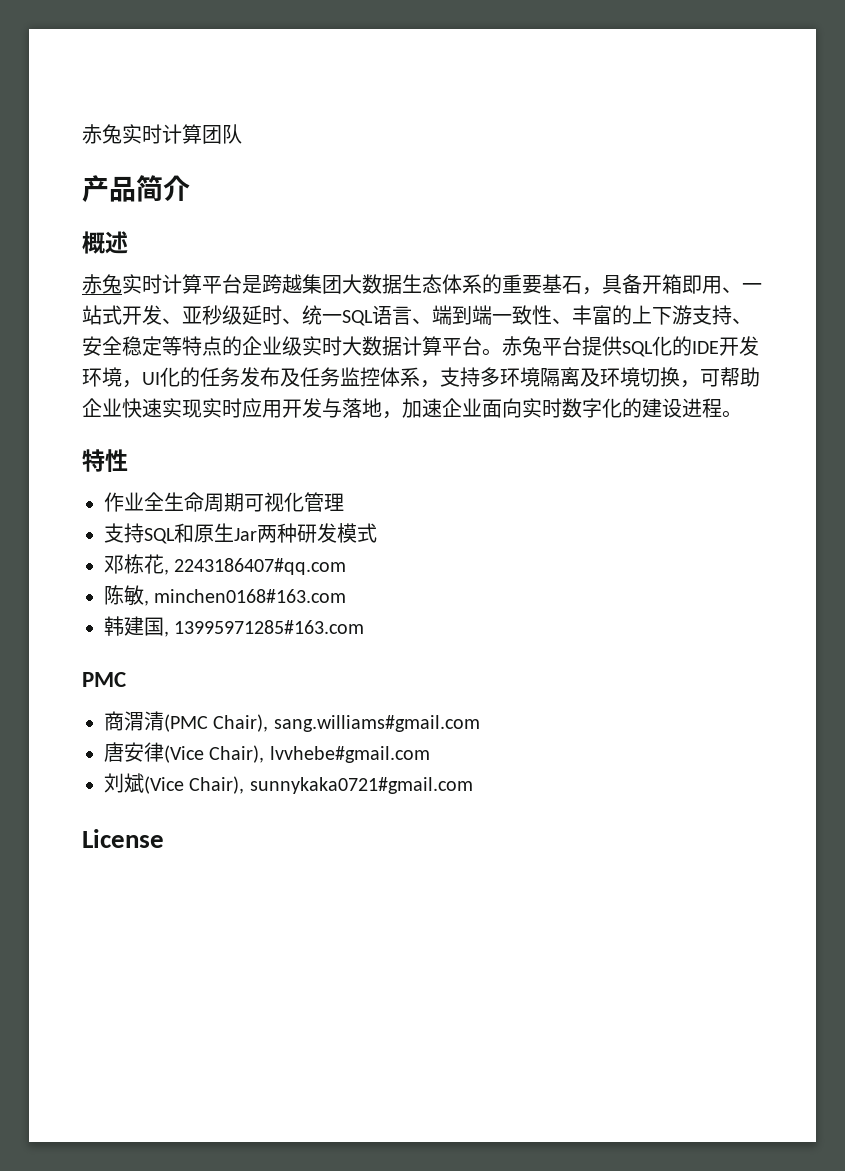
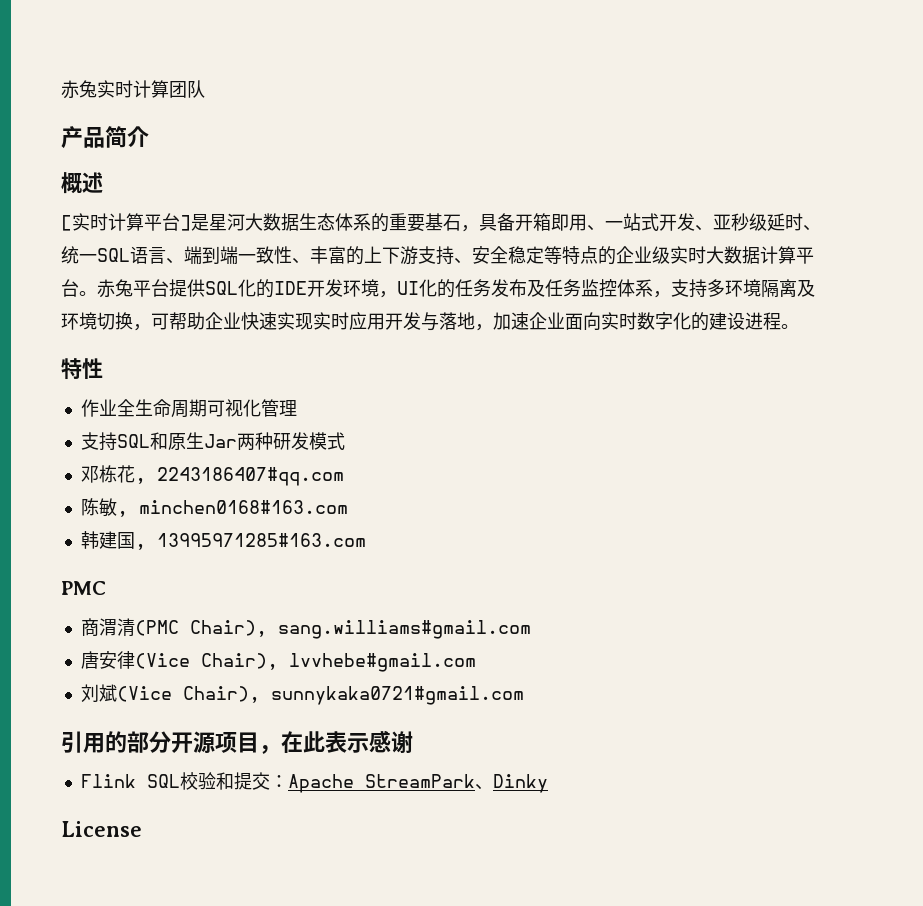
[82,274,122,294] 赤兔 -> [61,215,72,231] [
[242,274,342,294] 是跨越集团 -> [180,213,245,231] ]是星河
(473, 785) none -> [61,730,413,754] [80,772,548,793] // 引用的部分开源项目，在此表示感谢 // Flink SQL校验和提交：Apache StreamPark、Dinky

